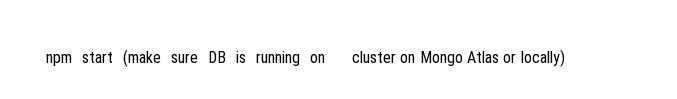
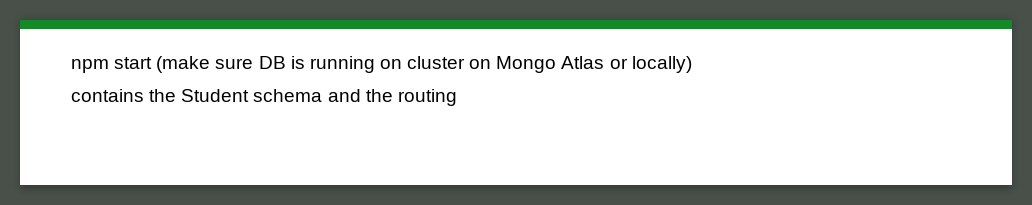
(565, 58) none -> [71,89,457,106] // contains the Student schema and the routing

